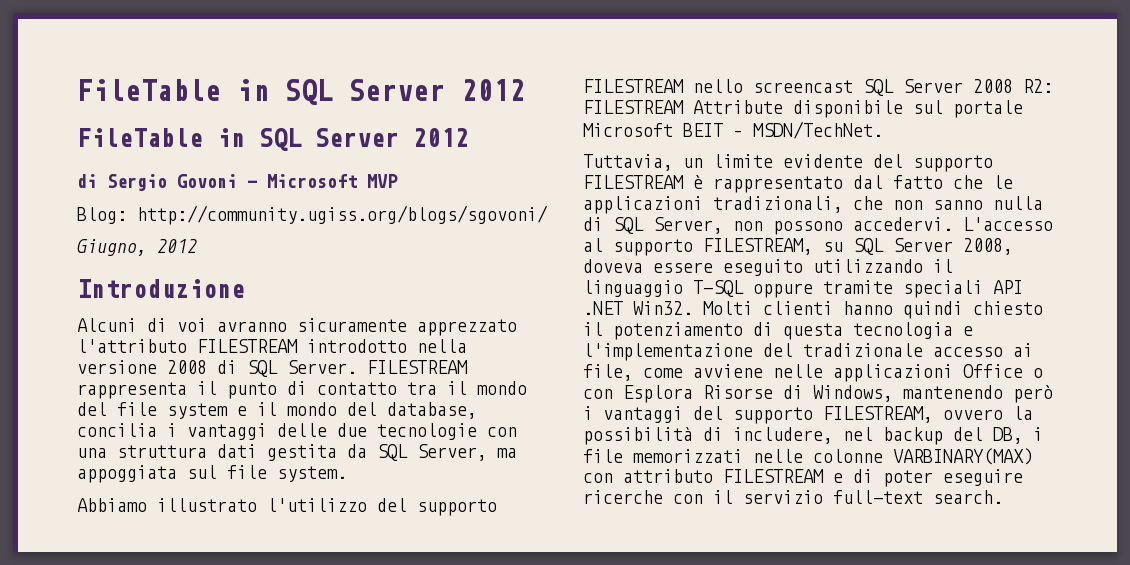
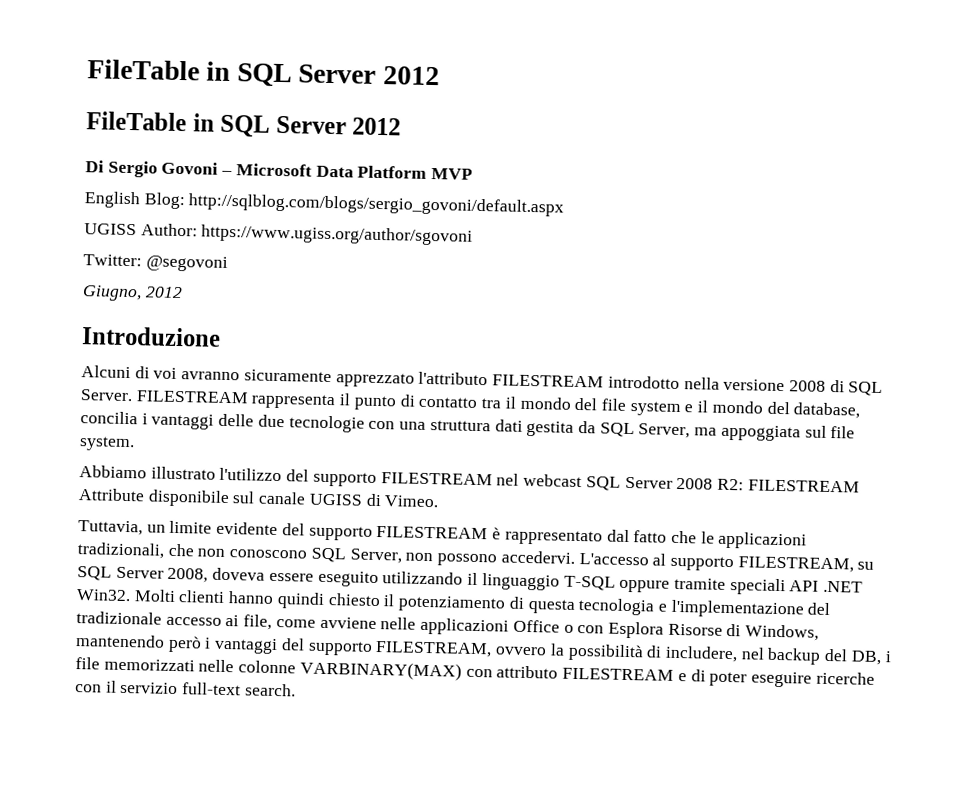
[77,174,97,188] di -> [85,160,104,173] Di
(357, 181) none -> [315,165,428,179] Data Platform
[77,205,548,225] Blog: http://community.ugiss.org/blogs/sgovoni/ -> [84,191,565,217] [84,223,474,246] [83,254,228,272] English Blog: http://sqlblog.com/blogs/sergio_govoni/default.aspx // UGISS Author: https://www.ugiss.org/author/sgovoni // Twitter: @segovoni
[693,79,853,93] nello screencast -> [496,473,583,488] nel webcast
[953,100,1023,118] [583,121,883,139] portale Microsoft BEIT – MSDN/TechNet. -> [258,491,440,508] canale UGISS di Vimeo.
[933,196,1043,210] [583,217,603,231] sanno nulla di -> [229,549,308,559] conoscono

